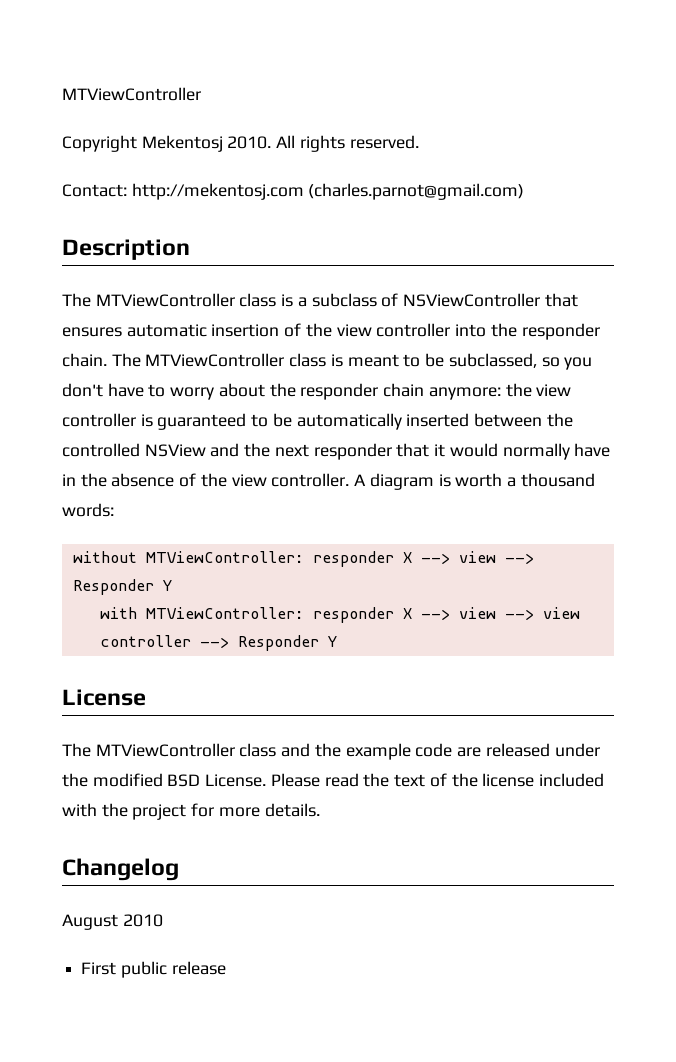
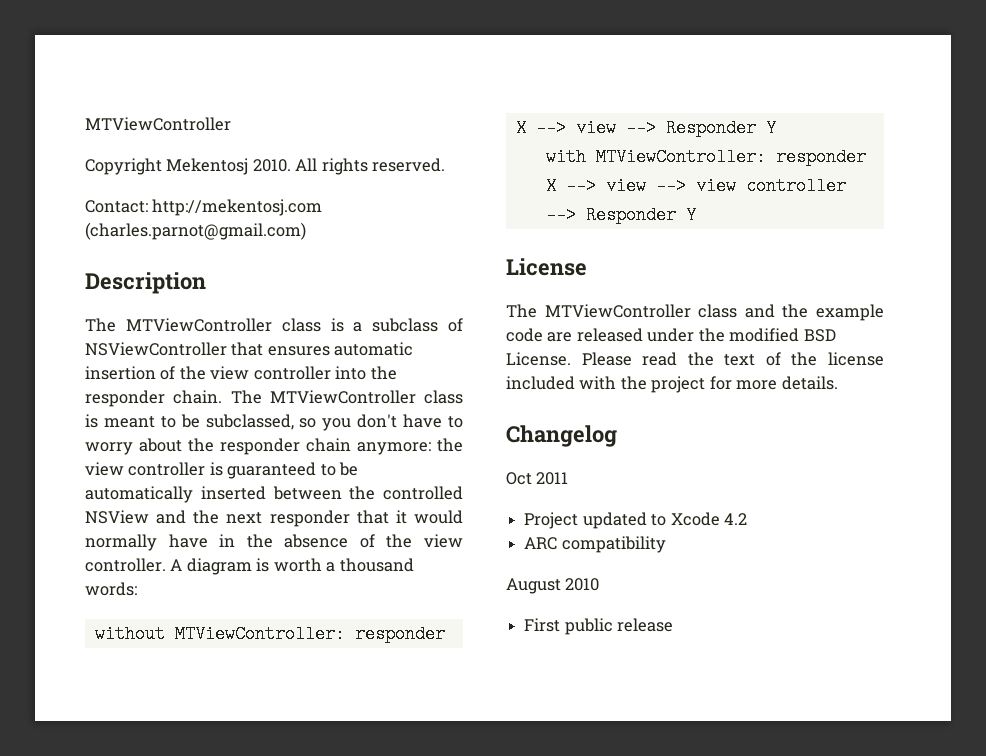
(179, 869) none -> [506,472,569,485] [524,512,747,529] [524,536,666,553] // Oct 2011 // Project updated to Xcode 4.2 // ARC compatibility

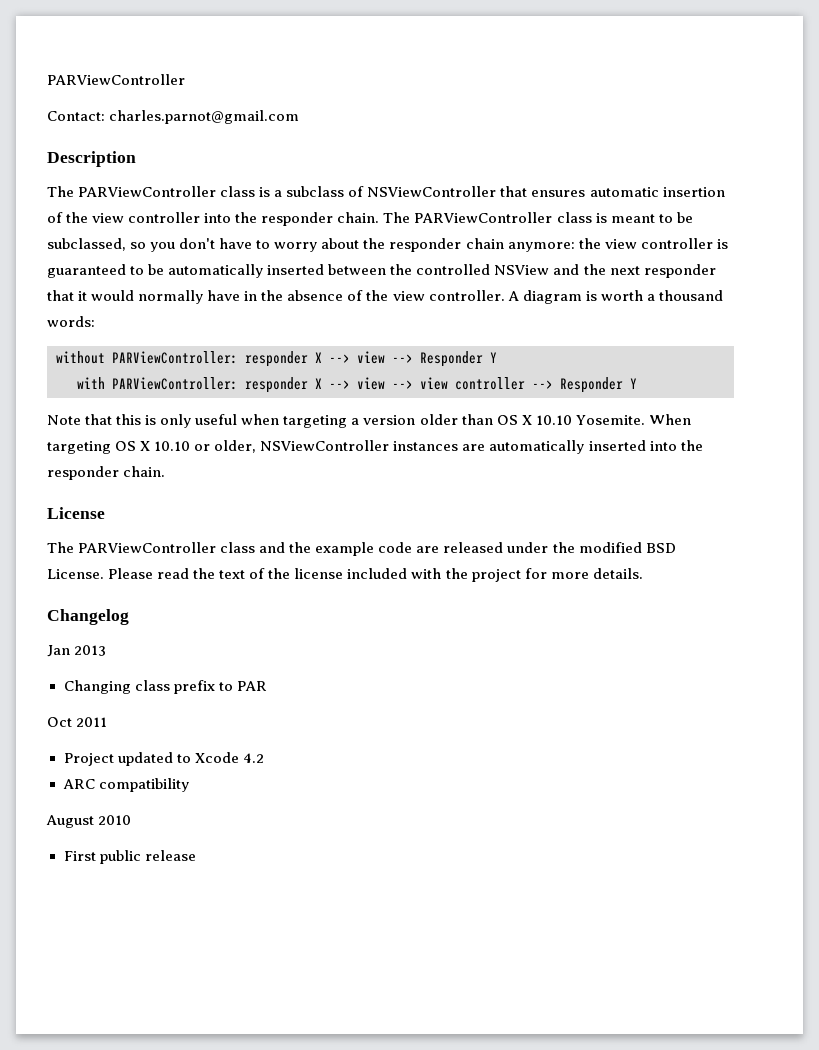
[85,117,231,131] [85,158,446,175] MTViewController // Copyright Mekentosj 2010. All rights reserved. -> [47,74,185,85] PARViewController
[152,199,323,216] [85,222,306,240] http://mekentosj.com (charles.parnot@gmail.com) -> [109,110,300,124] charles.parnot@gmail.com
[125,318,272,332] MTViewController -> [78,186,217,197] PARViewController
[269,390,416,404] MTViewController -> [414,212,553,223] PARViewController
[174,625,345,643] MTViewController: -> [112,351,238,364] PARViewController:
[595,148,766,166] MTViewController: -> [112,377,238,390] PARViewController:
(696, 215) none -> [47,414,691,428] [47,440,703,454] [47,466,166,480] // Note that this is only useful when targeting a version older than OS X 10.10 Yosemite. When targeting OS X 10.10 or older, NSViewController instances are automatically inserted into the responder chain.
[544,304,691,318] MTViewController -> [78,542,217,553] PARViewController
(617, 436) none -> [47,645,107,657] [63,680,267,694] // Jan 2013 // Changing class prefix to PAR

